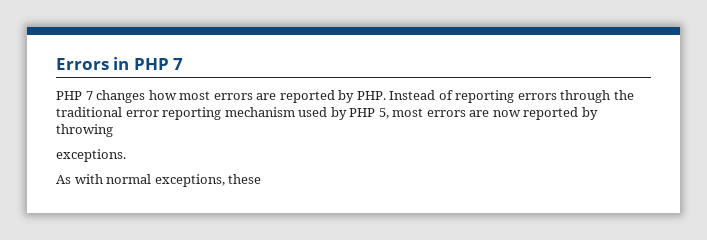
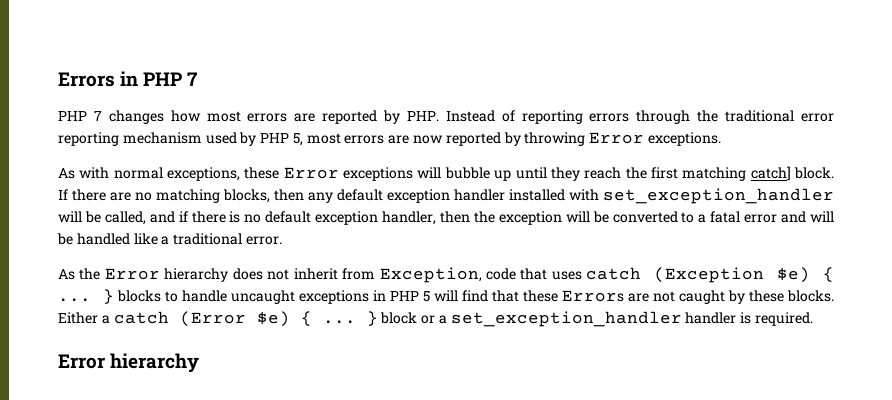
(113, 130) // -> [589,132,645,144] Error
(262, 179) none -> [283,166,835,181] [58,188,834,204] [58,211,834,225] [57,233,282,245] [58,267,834,283] [58,289,835,304] [58,311,814,327] [58,353,200,373] Error exceptions will bubble up until they reach the first matching catch] block. If there are no matching blocks, then any default exception handler installed with set_exception_handler will be called, and if there is no default exception handler, then the exception will be converted to a fatal error and will be handled like a traditional error. // As the Error hierarchy does not inherit from Exception, code that uses catch (Exception $e) { ... } blocks to handle uncaught exceptions in PHP 5 will find that these Errors are not caught by these blocks. Either a catch (Error $e) { ... } block or a set_exception_handler handler is required. // Error hierarchy

